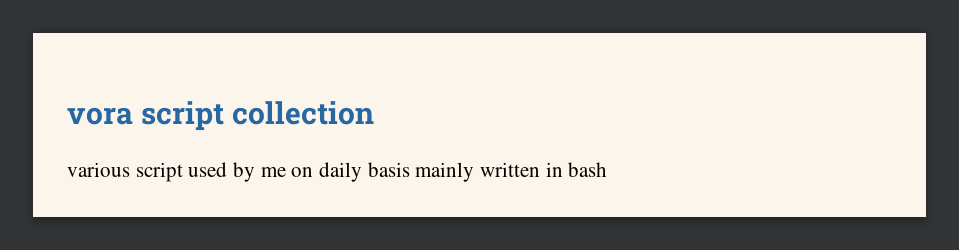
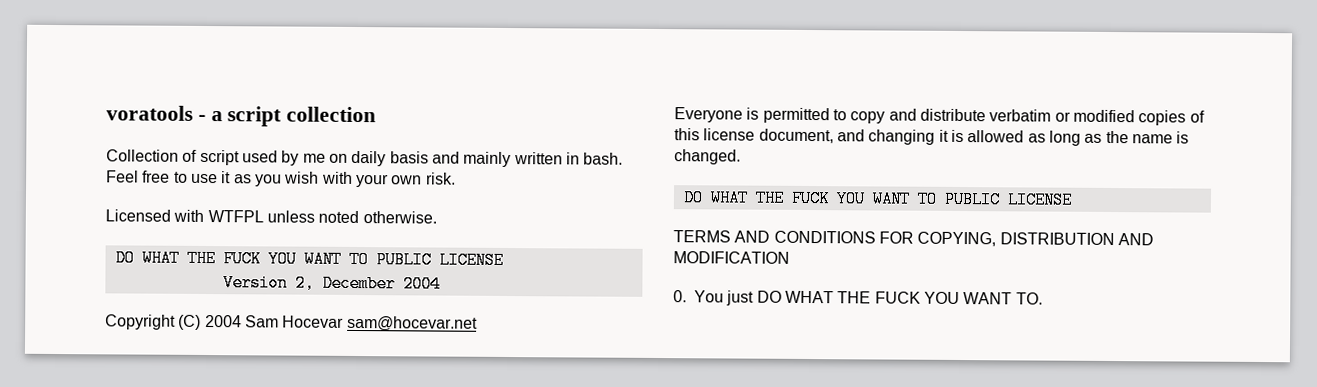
[67,107,133,125] vora -> [106,105,223,122] voratools - a
[67,162,130,177] various -> [106,149,198,162] Collection of
(410, 169) none -> [431,151,460,164] and
[568,162,608,177] bash -> [583,152,624,165] [106,170,456,188] [105,209,437,224] [114,249,504,269] [222,274,441,293] [105,314,478,332] [674,107,1205,126] [674,128,1190,146] [674,149,741,165] [682,189,1073,209] [673,230,1154,247] [673,251,790,264] [673,290,1043,306] bash. Feel free to use it as you wish with your own risk. // Licensed with WTFPL unless noted otherwise. // DO WHAT THE FUCK YOU WANT TO PUBLIC LICENSE // Version 2, December 2004 // Copyright (C) 2004 Sam Hocevar sam@hocevar.net // Everyone is permitted to copy and distribute verbatim or modified copies of this license document, and changing it is allowed as long as the name is changed. // DO WHAT THE FUCK YOU WANT TO PUBLIC LICENSE // TERMS AND CONDITIONS FOR COPYING, DISTRIBUTION AND MODIFICATION // 0. You just DO WHAT THE FUCK YOU WANT TO.

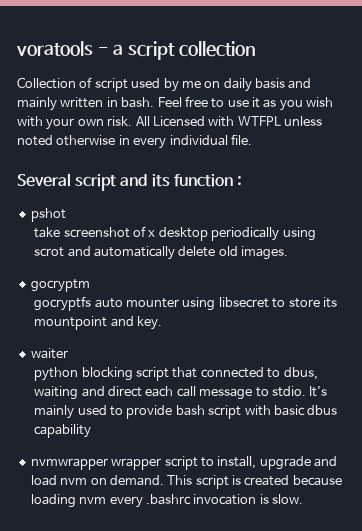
(456, 178) // -> [135,116,150,126] All
[362,211,437,224] [114,249,504,269] [222,274,441,293] [105,314,478,332] [674,107,1205,126] [674,128,1190,146] [674,149,741,165] [682,189,1073,209] [673,230,1154,247] [673,251,790,264] [673,290,1043,306] otherwise. // DO WHAT THE FUCK YOU WANT TO PUBLIC LICENSE // Version 2, December 2004 // Copyright (C) 2004 Sam Hocevar sam@hocevar.net // Everyone is permitted to copy and distribute verbatim or modified copies of this license document, and changing it is allowed as long as the name is changed. // DO WHAT THE FUCK YOU WANT TO PUBLIC LICENSE // TERMS AND CONDITIONS FOR COPYING, DISTRIBUTION AND MODIFICATION // 0. You just DO WHAT THE FUCK YOU WANT TO. -> [56,134,252,149] [17,173,242,191] [30,208,66,222] [34,226,316,241] [34,246,289,260] [30,279,90,292] [34,296,337,311] [34,316,163,330] [30,348,68,359] [34,367,318,381] [34,386,328,400] [34,405,338,419] [34,424,92,438] [30,456,337,470] [30,475,342,489] [30,494,303,508] otherwise in every individual file. // Several script and its function : // pshot // take screenshot of x desktop periodically using scrot and automatically delete old images. // gocryptm // gocryptfs auto mounter using libsecret to store its mountpoint and key. // waiter // python blocking script that connected to dbus, waiting and direct each call message to stdio. It's mainly used to provide bash script with basic dbus capability // nvmwrapper wrapper script to install, upgrade and load nvm on demand. This script is created because loading nvm every .bashrc invocation is slow.

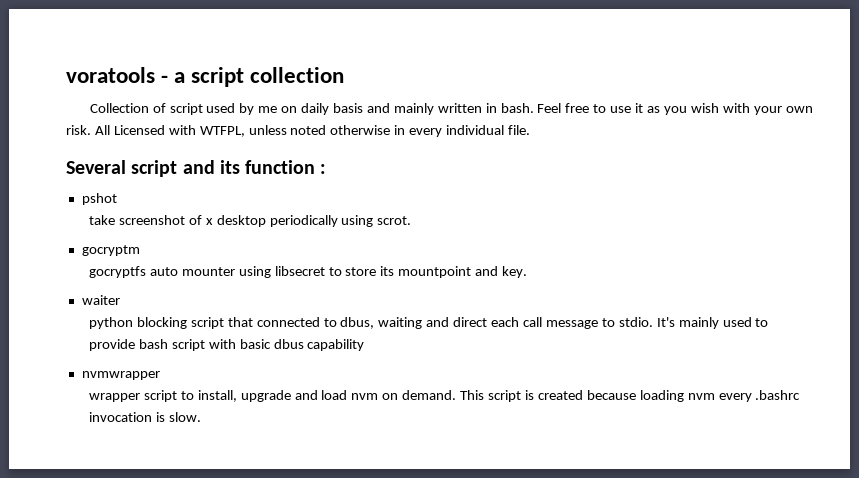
[237,116,281,126] WTFPL -> [199,126,245,137] WTFPL,
[34,246,289,260] scrot and automatically delete old images. -> [377,216,412,225] scrot.
(108, 464) none -> (160, 375) //

